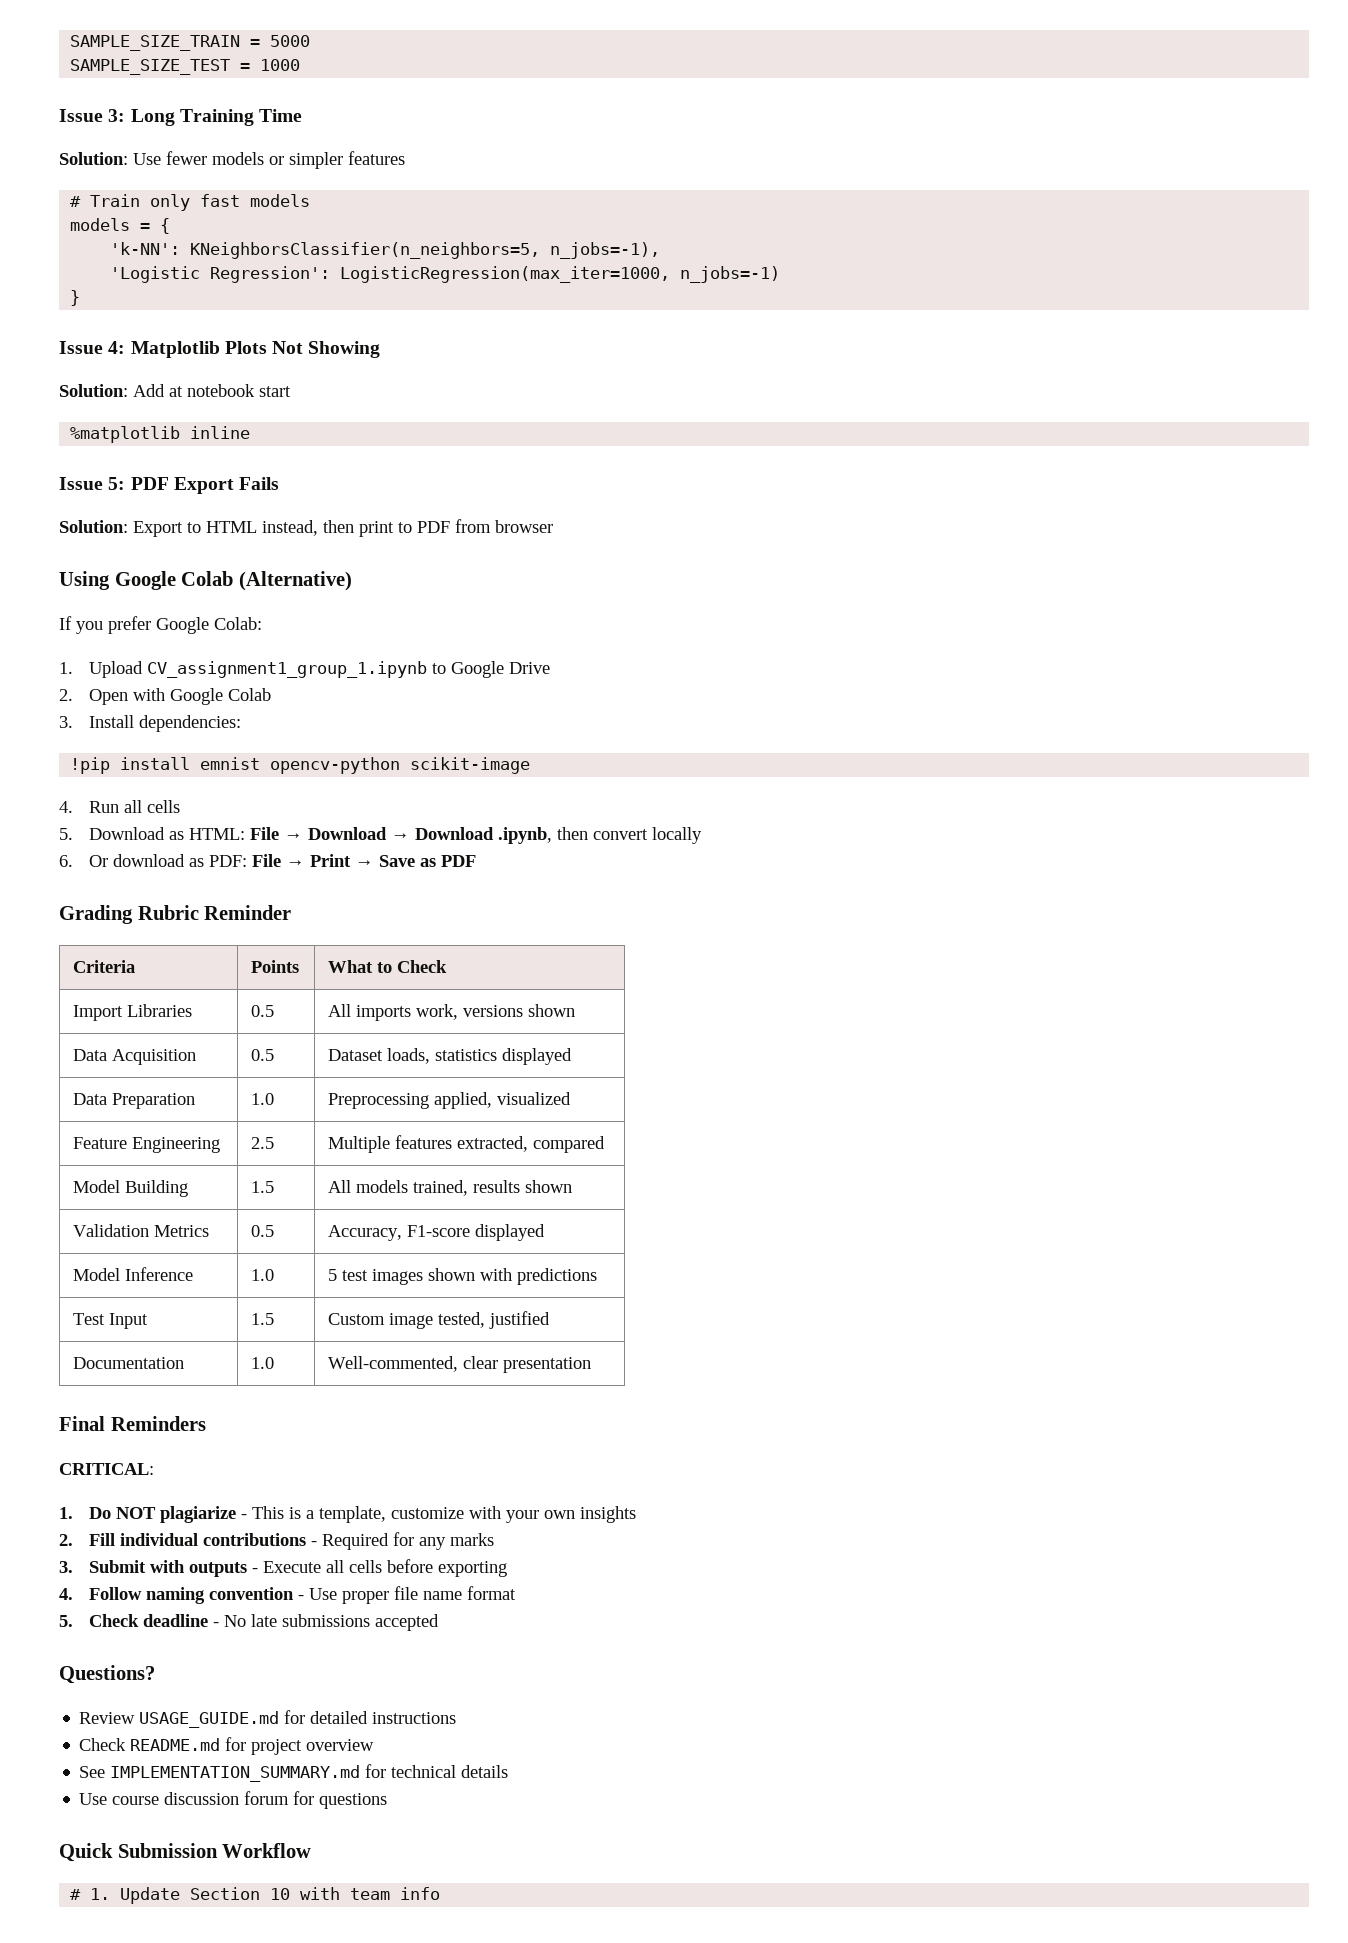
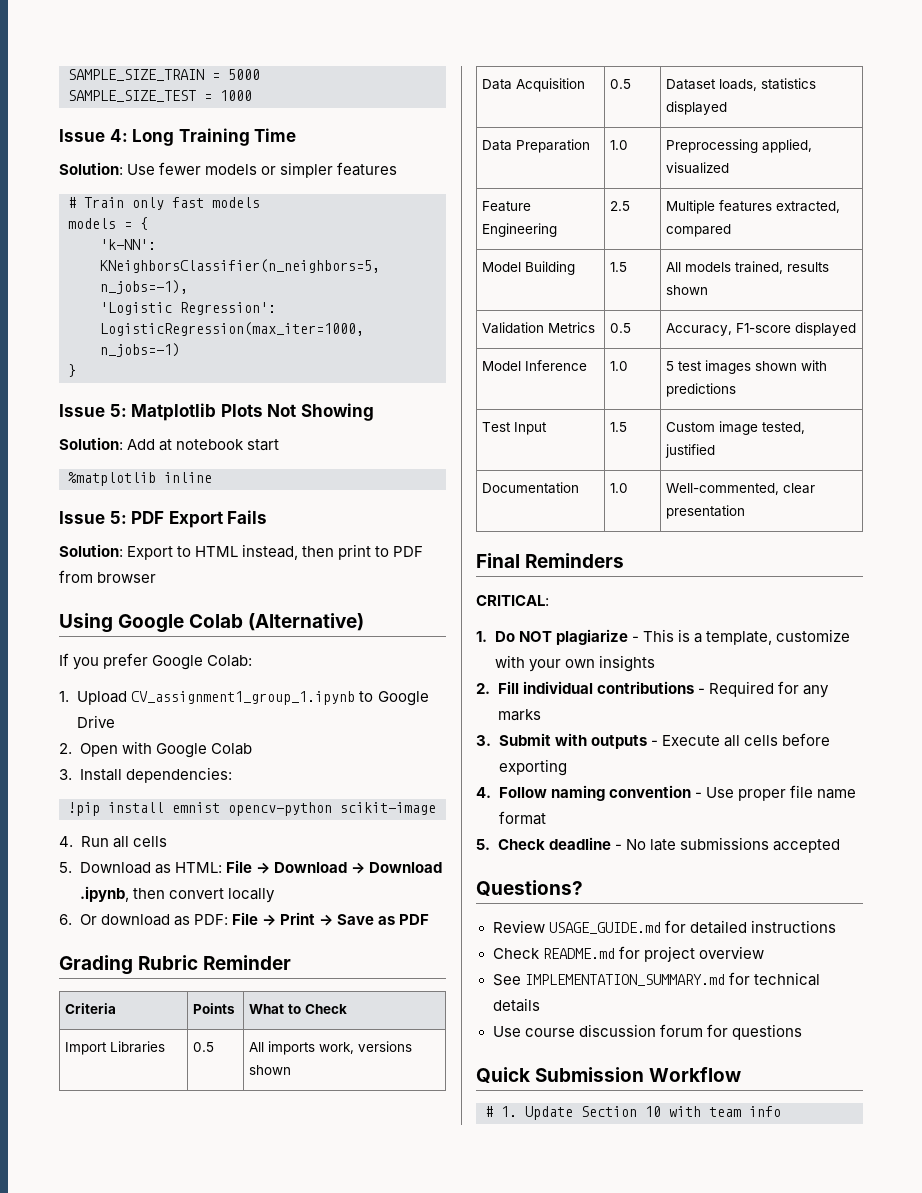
[108,109,126,122] 3: -> [109,129,128,142] 4:
[108,341,126,354] 4: -> [109,404,127,417] 5:

